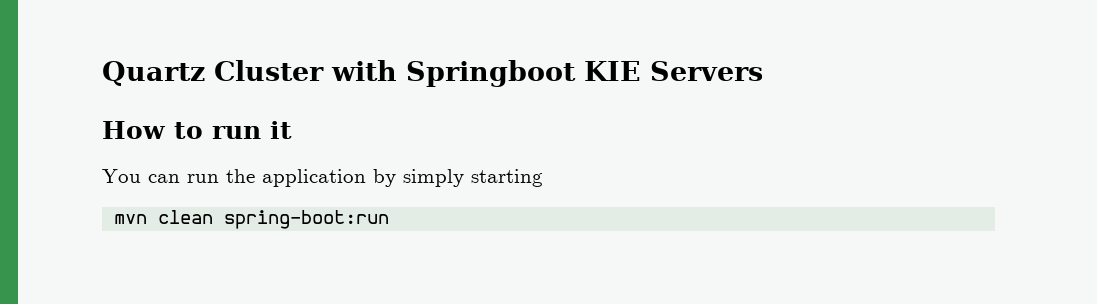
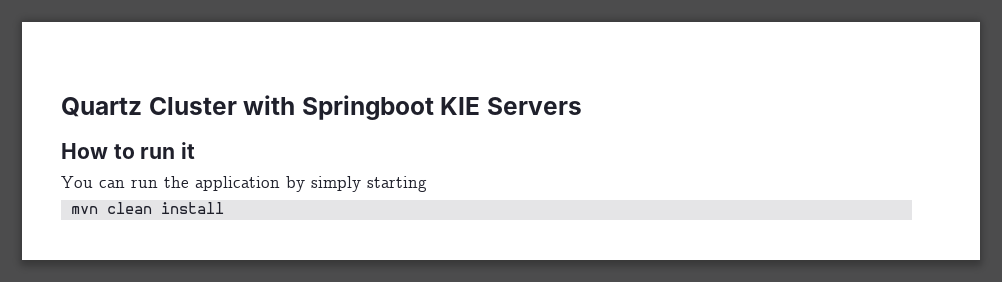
[224,210,390,229] spring-boot:run -> [160,202,224,214] install

